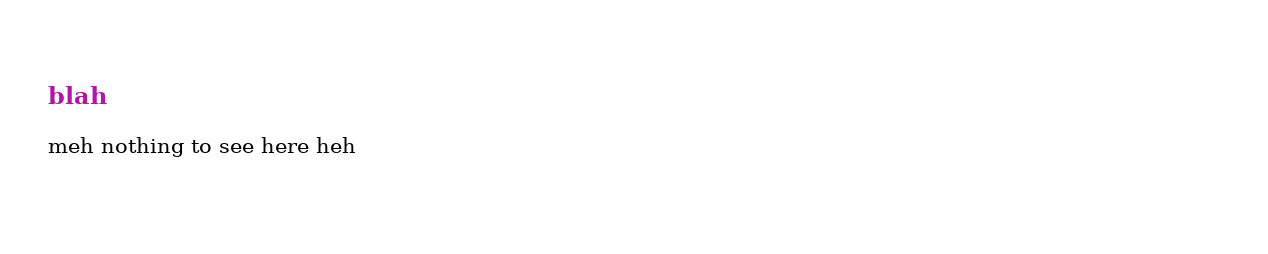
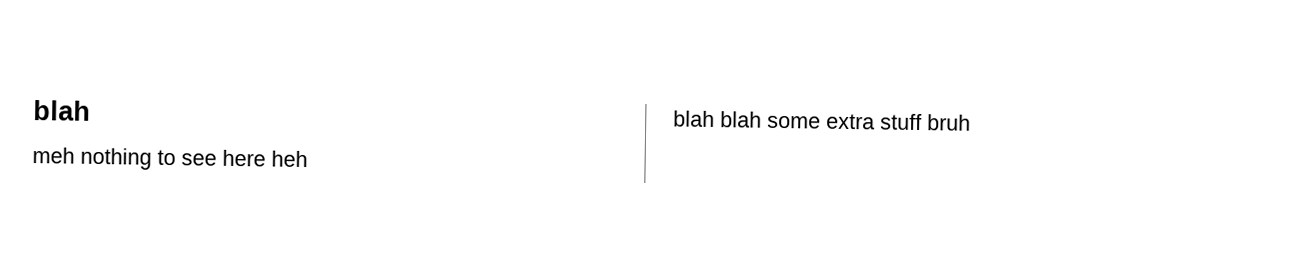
(356, 145) none -> [673,110,971,131] // blah blah some extra stuff bruh

